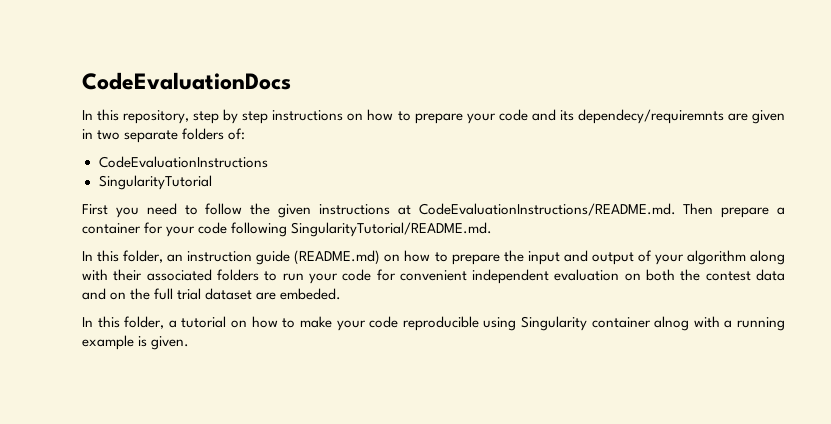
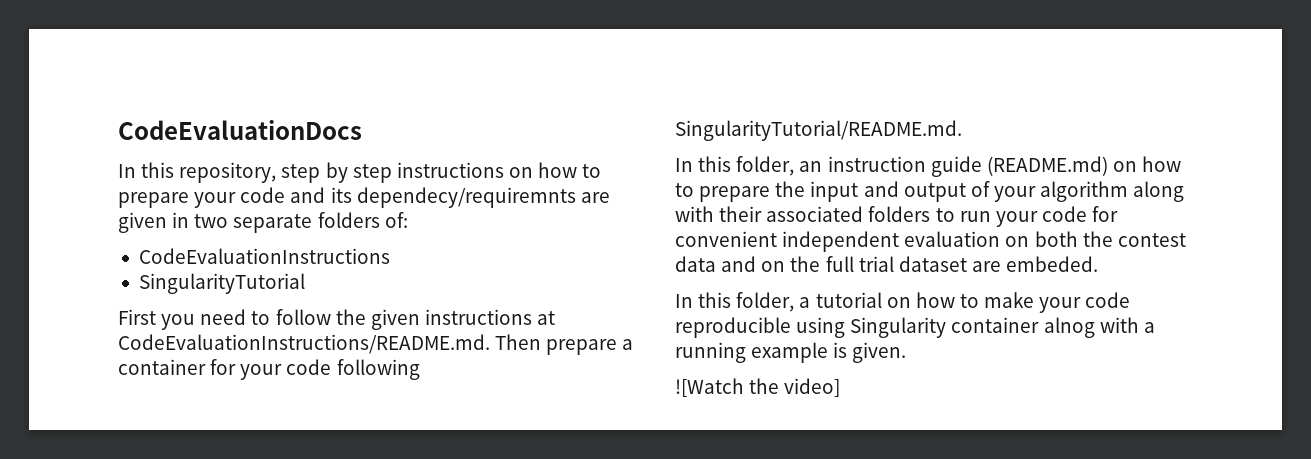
(190, 343) none -> [675,378,841,397] // ![Watch the video]

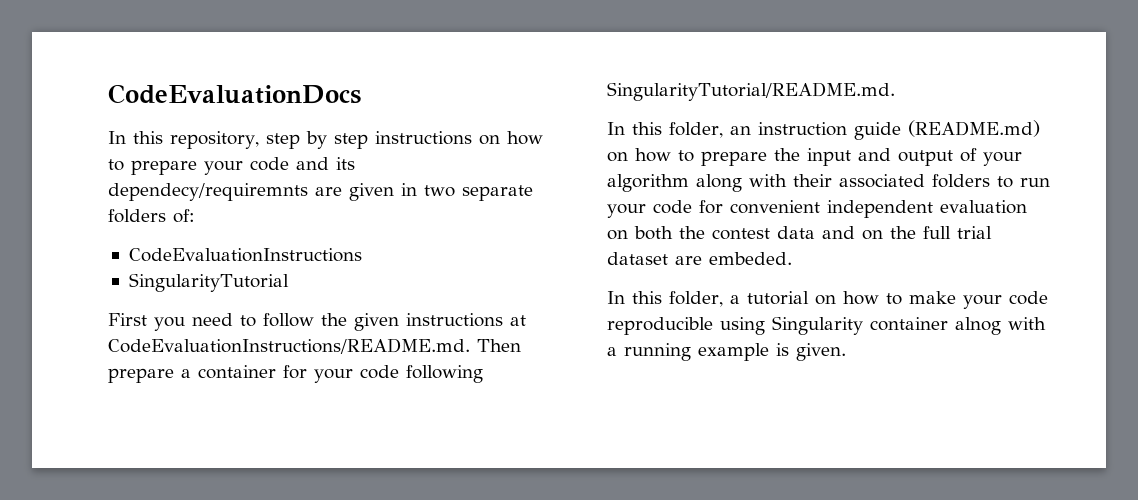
[675,378,841,397] // ![Watch the video] -> (846, 352) none

